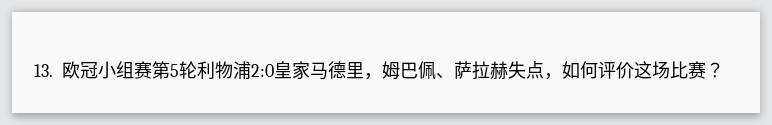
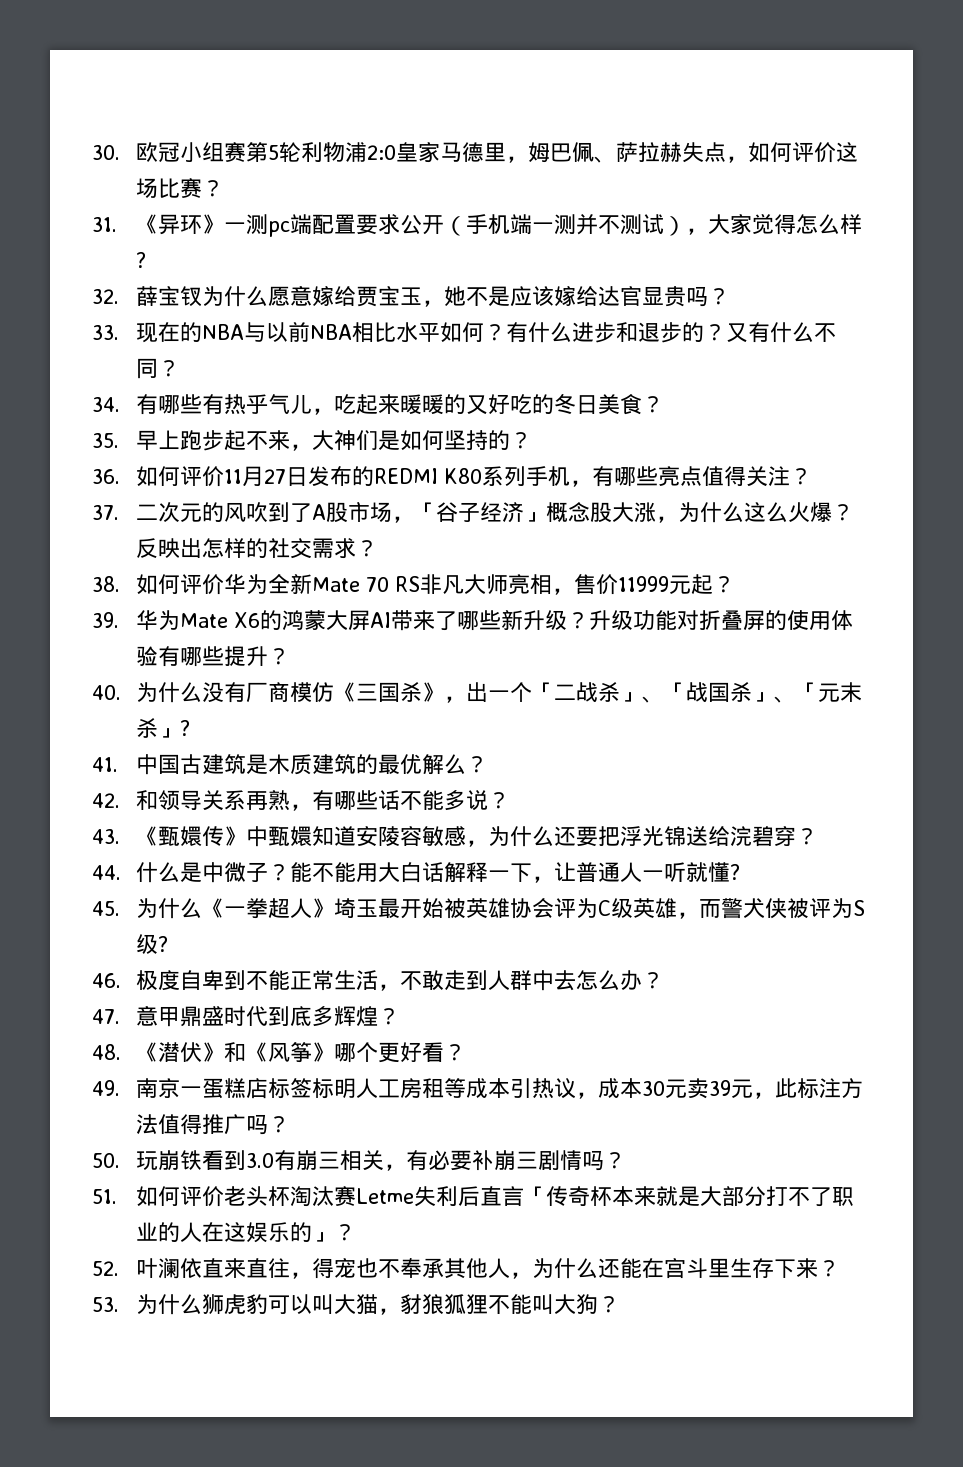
[34,64,53,77] 13. -> [92,145,120,160] 30.
(724, 70) none -> [92,214,862,237] [135,252,146,268] [92,285,730,307] [92,321,836,343] [135,358,180,379] [92,393,664,415] [92,430,532,451] [92,466,812,487] [92,502,854,523] [135,538,378,559] [92,574,735,595] [92,610,853,631] [135,646,290,667] [92,682,862,703] [135,718,190,738] [92,754,488,775] [92,790,510,811] [92,826,818,847] [92,862,740,883] [92,898,865,919] [135,934,168,954] [92,970,664,991] [92,1005,400,1027] [92,1042,466,1063] [92,1078,863,1099] [135,1114,290,1135] [92,1150,626,1171] [92,1186,854,1207] [135,1222,356,1243] [92,1258,840,1279] [92,1294,620,1315] // 31.《异环》一测pc端配置要求公开（手机端一测并不测试），大家觉得怎么样? // 32.薛宝钗为什么愿意嫁给贾宝玉，她不是应该嫁给达官显贵吗？ // 33.现在的NBA与以前NBA相比水平如何？有什么进步和退步的？又有什么不同？ // 34.有哪些有热乎气儿，吃起来暖暖的又好吃的冬日美食？ // 35.早上跑步起不来，大神们是如何坚持的？ // 36.如何评价11月27日发布的REDMI K80系列手机，有哪些亮点值得关注？ // 37.二次元的风吹到了A股市场，「谷子经济」概念股大涨，为什么这么火爆？反映出怎样的社交需求？ // 38.如何评价华为全新Mate 70 RS非凡大师亮相，售价11999元起？ // 39.华为Mate X6的鸿蒙大屏AI带来了哪些新升级？升级功能对折叠屏的使用体验有哪些提升？ // 40.为什么没有厂商模仿《三国杀》，出一个「二战杀」、「战国杀」、「元末杀」? // 41.中国古建筑是木质建筑的最优解么？ // 42.和领导关系再熟，有哪些话不能多说？ // 43.《甄嬛传》中甄嬛知道安陵容敏感，为什么还要把浮光锦送给浣碧穿？ // 44.什么是中微子？能不能用大白话解释一下，让普通人一听就懂? // 45.为什么《一拳超人》埼玉最开始被英雄协会评为C级英雄，而警犬侠被评为S级? // 46.极度自卑到不能正常生活，不敢走到人群中去怎么办？ // 47.意甲鼎盛时代到底多辉煌？ // 48.《潜伏》和《风筝》哪个更好看？ // 49.南京一蛋糕店标签标明人工房租等成本引热议，成本30元卖39元，此标注方法值得推广吗？ // 50.玩崩铁看到3.0有崩三相关，有必要补崩三剧情吗？ // 51.如何评价老头杯淘汰赛Letme失利后直言「传奇杯本来就是大部分打不了职业的人在这娱乐的」？ // 52.叶澜依直来直往，得宠也不奉承其他人，为什么还能在宫斗里生存下来？ // 53.为什么狮虎豹可以叫大猫，豺狼狐狸不能叫大狗？

